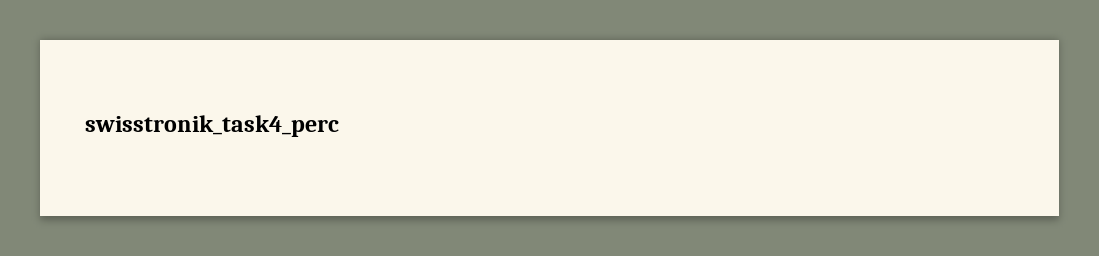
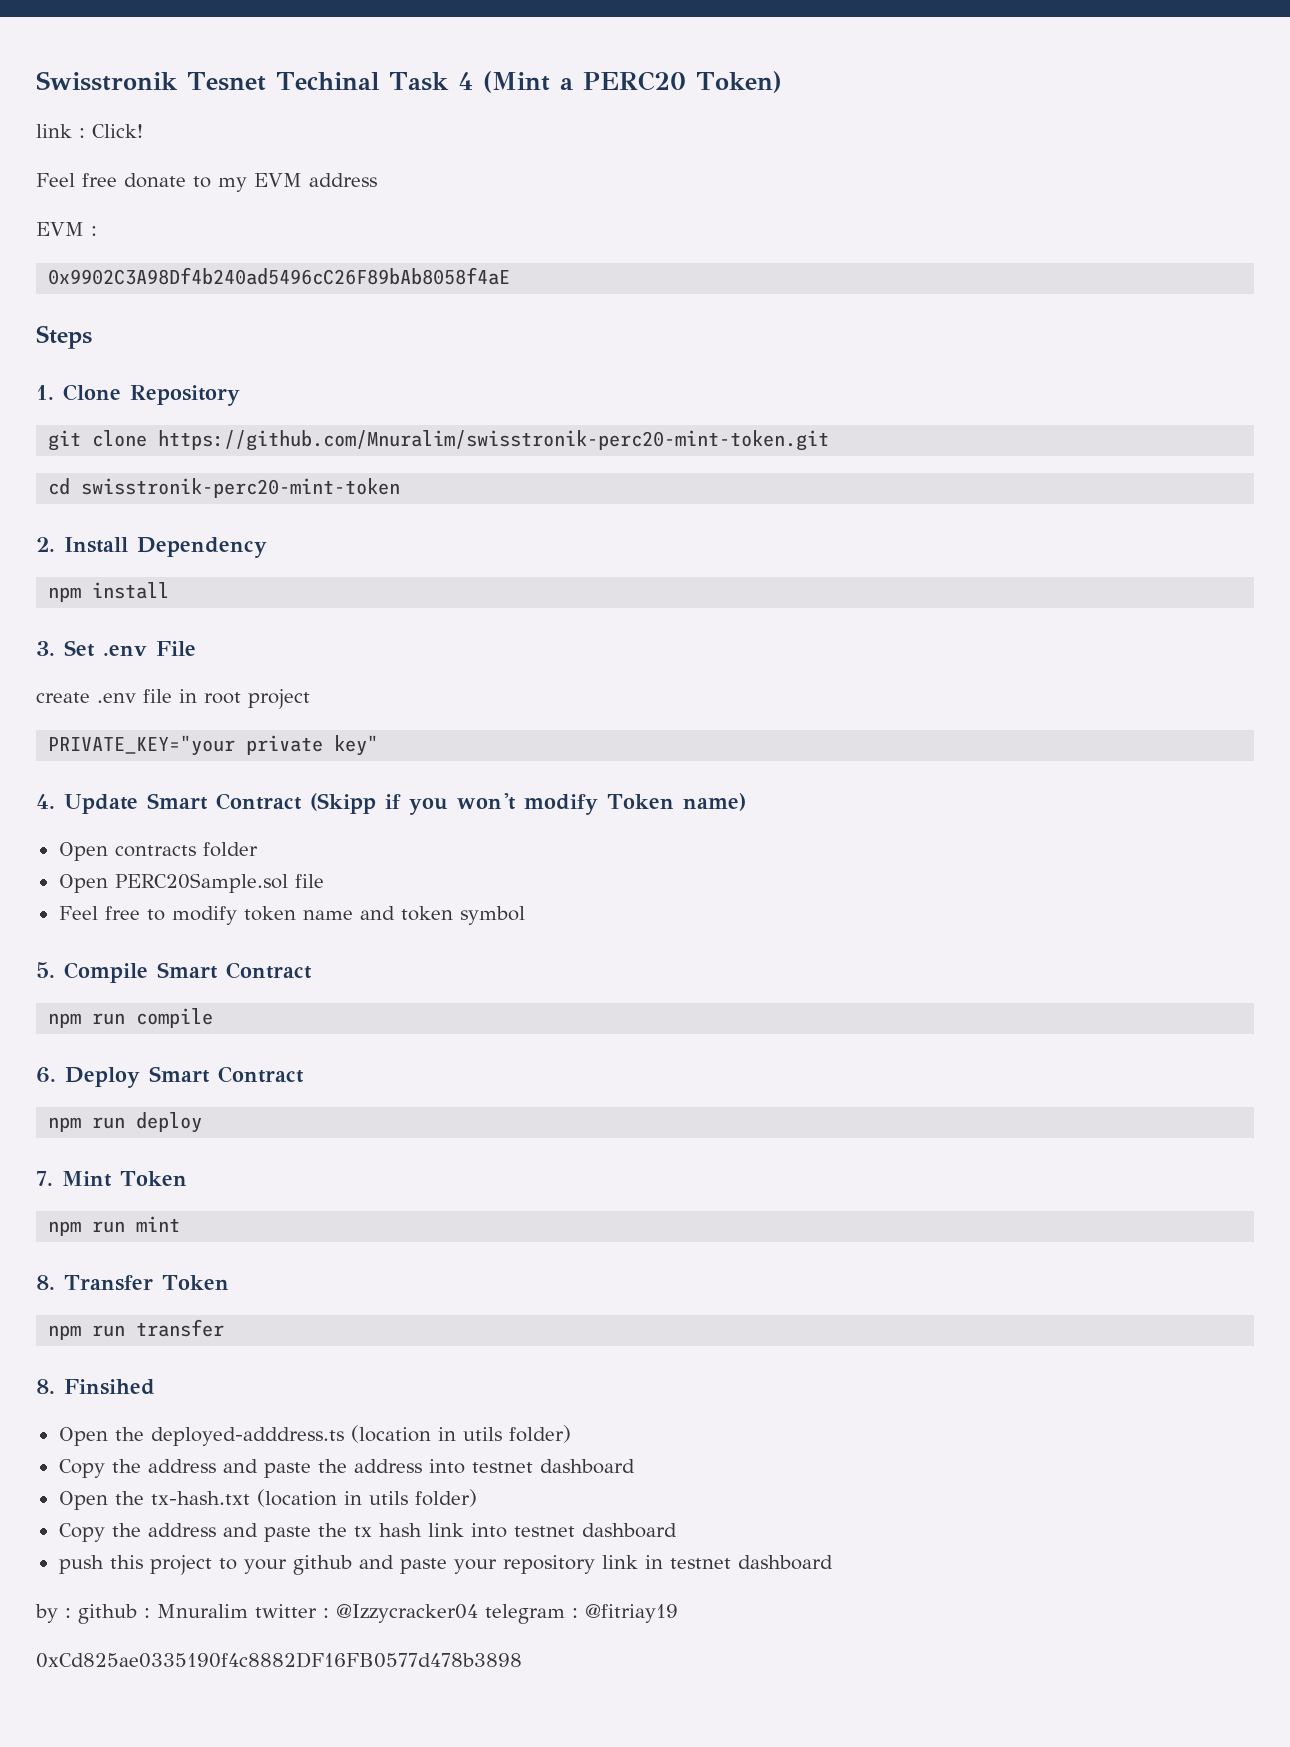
[85,115,339,137] swisstronik_task4_perc -> [36,71,782,93] [36,124,143,138] [36,173,377,192] [36,222,97,236] [48,267,511,285] [36,325,92,349] [36,384,240,406] [48,430,830,451] [48,478,401,498] [36,537,267,558] [48,582,170,602] [36,640,196,657] [36,689,310,709] [48,735,379,756] [36,793,746,815] [58,842,258,861] [58,873,324,893] [58,906,525,925] [36,962,312,983] [48,1008,214,1028] [36,1066,304,1088] [48,1112,203,1133] [36,1171,187,1187] [48,1216,181,1236] [36,1275,229,1291] [48,1319,225,1340] [36,1379,155,1395] [58,1425,571,1446] [58,1459,635,1478] [58,1489,477,1510] [58,1523,677,1542] [58,1555,833,1575] [35,1604,678,1624] [36,1652,522,1668] Swisstronik Tesnet Techinal Task 4 (Mint a PERC20 Token) // link : Click! // Feel free donate to my EVM address // EVM : // 0x9902C3A98Df4b240ad5496cC26F89bAb8058f4aE // Steps // 1. Clone Repository // git clone https://github.com/Mnuralim/swisstronik-perc20-mint-token.git // cd swisstronik-perc20-mint-token // 2. Install Dependency // npm install // 3. Set .env File // create .env file in root project // PRIVATE_KEY="your private key" // 4. Update Smart Contract (Skipp if you won't modify Token name) // Open contracts folder // Open PERC20Sample.sol file // Feel free to modify token name and token symbol // 5. Compile Smart Contract // npm run compile // 6. Deploy Smart Contract // npm run deploy // 7. Mint Token // npm run mint // 8. Transfer Token // npm run transfer // 8. Finsihed // Open the deployed-adddress.ts (location in utils folder) // Copy the address and paste the address into testnet dashboard // Open the tx-hash.txt (location in utils folder) // Copy the address and paste the tx hash link into testnet dashboard // push this project to your github and paste your repository link in testnet dashboard // by : github : Mnuralim twitter : @Izzycracker04 telegram : @fitriay19 // 0xCd825ae0335190f4c8882DF16FB0577d478b3898

